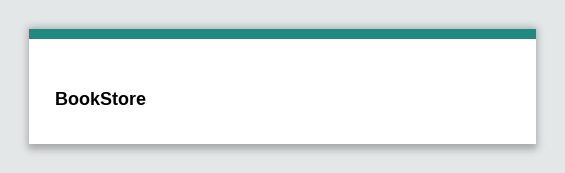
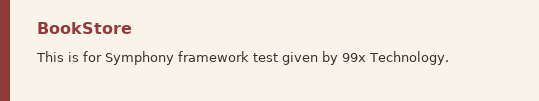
(146, 98) none -> [36,51,449,65] // This is for Symphony framework test given by 99x Technology.

